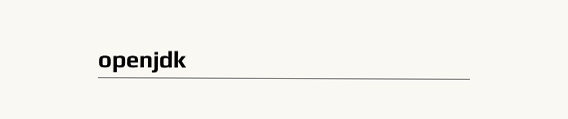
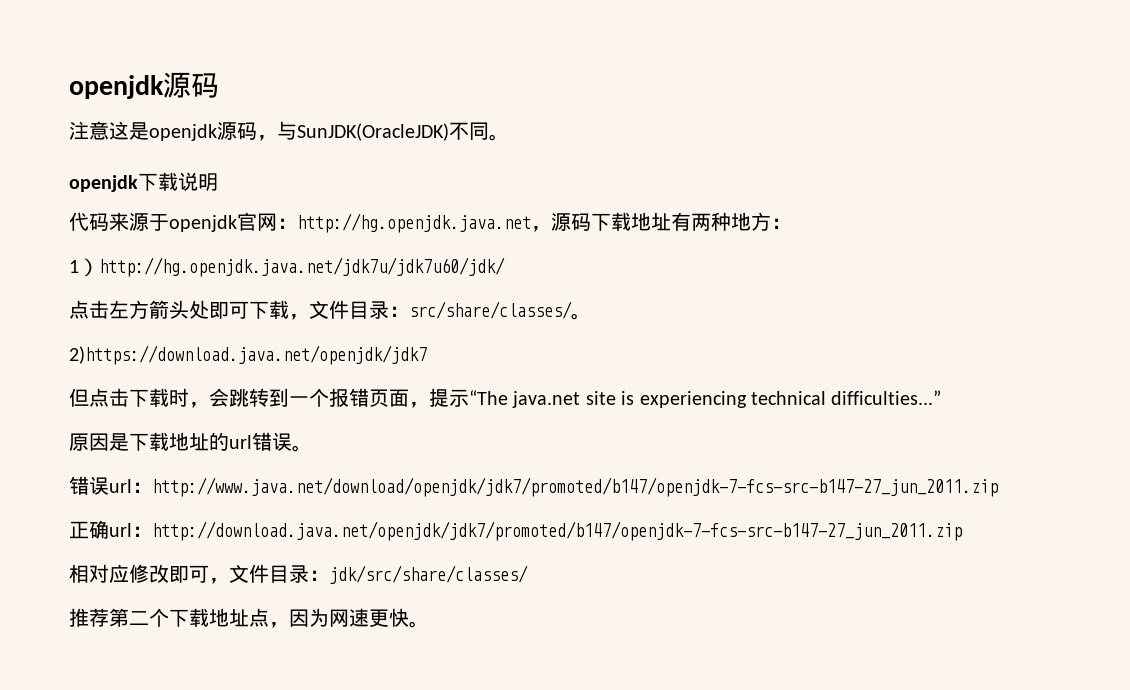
[97,50,188,74] openjdk -> [69,72,219,99] [69,121,509,141] [69,172,218,192] [69,212,791,233] [69,257,505,277] [69,300,591,320] [69,345,427,365] [69,388,942,408] [69,432,312,452] [69,476,998,497] [69,520,962,541] [69,564,528,584] [69,608,429,628] openjdk源码 // 注意这是openjdk源码，与SunJDK(OracleJDK)不同。 // openjdk下载说明 // 代码来源于openjdk官网：http://hg.openjdk.java.net，源码下载地址有两种地方： // 1）http://hg.openjdk.java.net/jdk7u/jdk7u60/jdk/ // 点击左方箭头处即可下载，文件目录：src/share/classes/。 // 2)https://download.java.net/openjdk/jdk7 // 但点击下载时，会跳转到一个报错页面，提示“The java.net site is experiencing technical difficulties...” // 原因是下载地址的url错误。 // 错误url：http://www.java.net/download/openjdk/jdk7/promoted/b147/openjdk-7-fcs-src-b147-27_jun_2011.zip // 正确url：http://download.java.net/openjdk/jdk7/promoted/b147/openjdk-7-fcs-src-b147-27_jun_2011.zip // 相对应修改即可，文件目录：jdk/src/share/classes/ // 推荐第二个下载地址点，因为网速更快。

